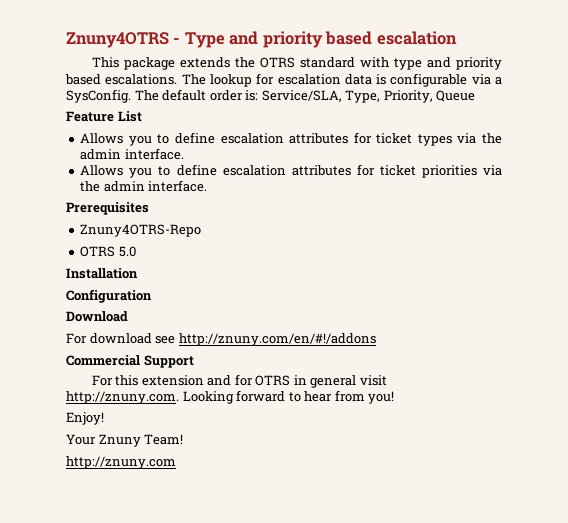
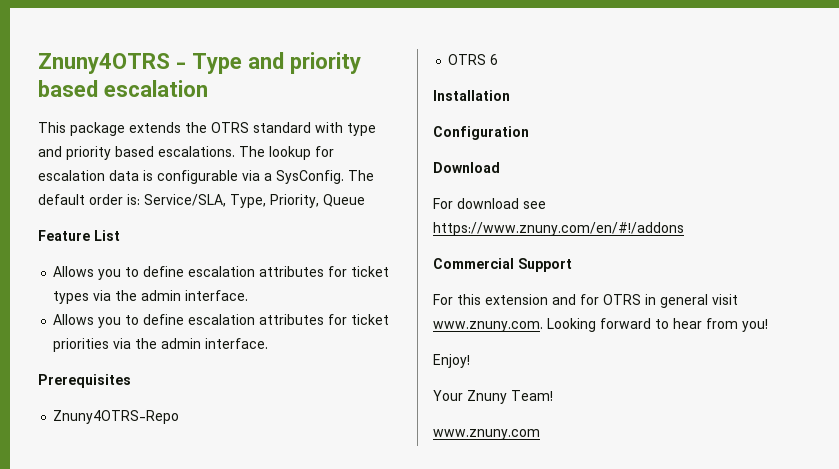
[118,246,136,257] 5.0 -> [490,54,499,65] 6
[178,333,376,346] http://znuny.com/en/#!/addons -> [433,222,684,236] https://www.znuny.com/en/#!/addons
[66,391,179,404] http://znuny.com. -> [433,321,543,332] www.znuny.com.
[66,456,176,469] http://znuny.com -> [433,429,540,440] www.znuny.com

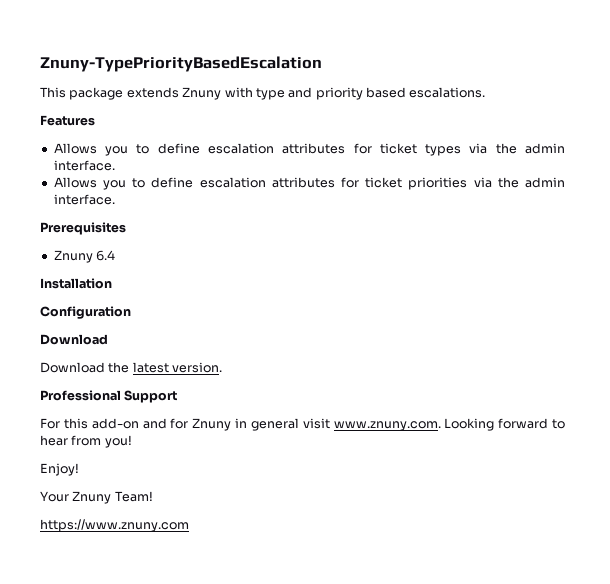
[38,52,361,74] [38,80,208,97] Znuny4OTRS - Type and priority based escalation -> [40,56,322,72] Znuny-TypePriorityBasedEscalation
[185,122,311,133] the OTRS standard -> [182,87,222,100] Znuny
[239,146,334,160] [38,170,374,184] [38,194,365,208] [38,230,120,241] The lookup for escalation data is configurable via a SysConfig. The default order is: Service/SLA, Type, Priority, Queue // Feature List -> [40,115,95,126] // Features
[53,410,180,424] [448,54,499,65] Znuny4OTRS-Repo // OTRS 6 -> [53,250,116,263] Znuny 6.4
[433,198,546,209] [433,222,684,236] [433,258,514,269] For download see https://www.znuny.com/en/#!/addons // Commercial -> [40,362,223,373] [40,390,121,401] Download the latest version. // Professional
[485,294,548,305] extension -> [91,418,139,429] add-on
[603,294,641,305] OTRS -> [192,418,232,431] Znuny
[433,429,540,440] www.znuny.com -> [40,519,189,532] https://www.znuny.com

